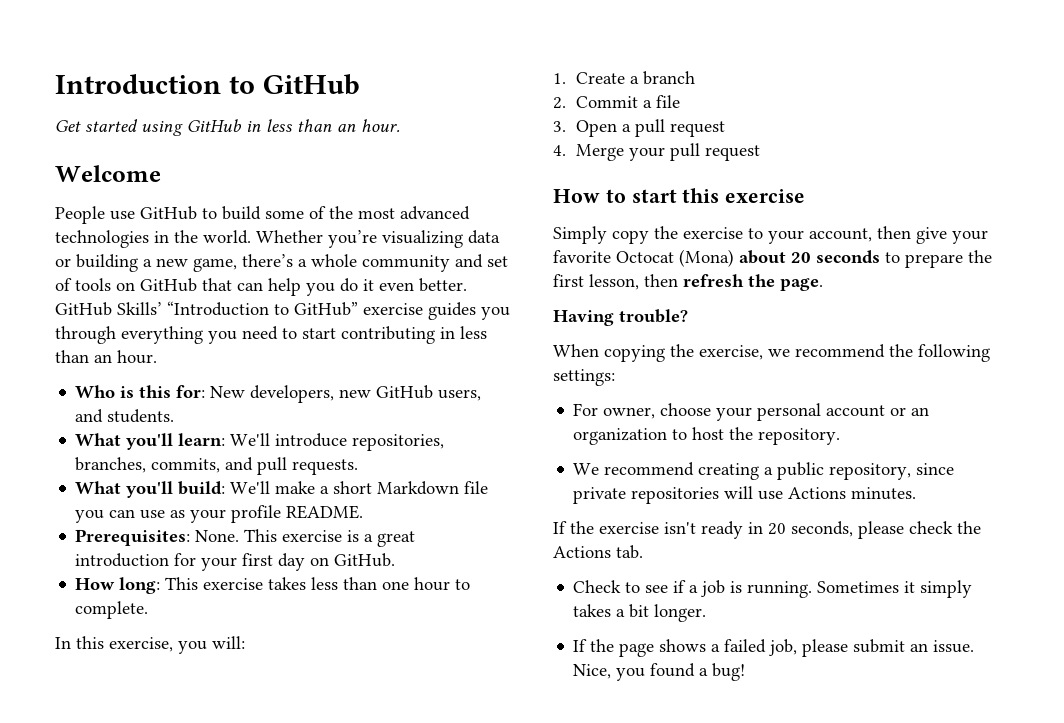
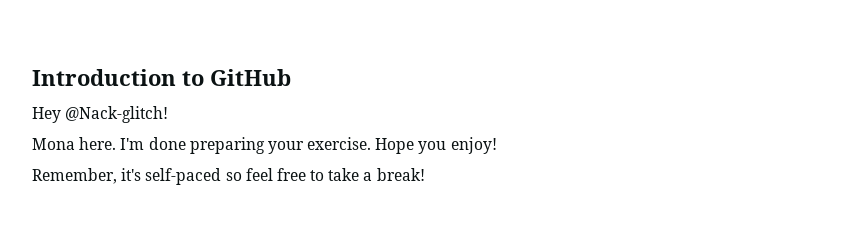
[55,119,400,136] [55,165,161,182] [55,206,470,224] [55,230,500,248] [55,254,508,272] [55,278,467,296] [55,301,510,320] [55,326,487,344] [55,350,157,364] [75,385,482,403] [75,409,175,423] [75,433,445,451] [75,457,359,475] [75,481,489,498] [75,505,364,523] [75,529,416,547] [75,553,396,571] [75,577,471,594] [75,601,149,619] [55,636,245,654] [553,71,696,85] [553,95,681,109] [553,119,726,137] [553,143,761,161] [553,188,806,203] [553,226,988,244] [553,249,992,268] [553,274,823,291] [553,309,688,326] [553,344,990,362] [553,369,615,386] [573,403,930,421] [573,427,841,445] [573,462,955,480] [573,486,917,504] [553,521,981,539] [553,545,643,559] [573,580,973,598] [573,604,707,622] [573,639,975,657] [573,663,746,681] Get started using GitHub in less than an hour. // Welcome // People use GitHub to build some of the most advanced technologies in the world. Whether you’re visualizing data or building a new game, there’s a whole community and set of tools on GitHub that can help you do it even better. GitHub Skills’ “Introduction to GitHub” exercise guides you through everything you need to start contributing in less than an hour. // Who is this for: New developers, new GitHub users, and students. // What you'll learn: We'll introduce repositories, branches, commits, and pull requests. // What you'll build: We'll make a short Markdown file you can use as your profile README. // Prerequisites: None. This exercise is a great introduction for your first day on GitHub. // How long: This exercise takes less than one hour to complete. // In this exercise, you will: // 1. Create a branch // 2. Commit a file // 3. Open a pull request // 4. Merge your pull request // How to start this exercise // Simply copy the exercise to your account, then give your favorite Octocat (Mona) about 20 seconds to prepare the first lesson, then refresh the page. // Having trouble? // When copying the exercise, we recommend the following settings: // For owner, choose your personal account or an organization to host the repository. // We recommend creating a public repository, since private repositories will use Actions minutes. // If the exercise isn't ready in 20 seconds, please check the Actions tab. // Check to see if a job is running. Sometimes it simply takes a bit longer. // If the page shows a failed job, please submit an issue. Nice, you found a bug! -> [32,106,169,123] [32,137,497,154] [32,168,425,185] Hey @Nack-glitch! // Mona here. I'm done preparing your exercise. Hope you enjoy! // Remember, it's self-paced so feel free to take a break!

